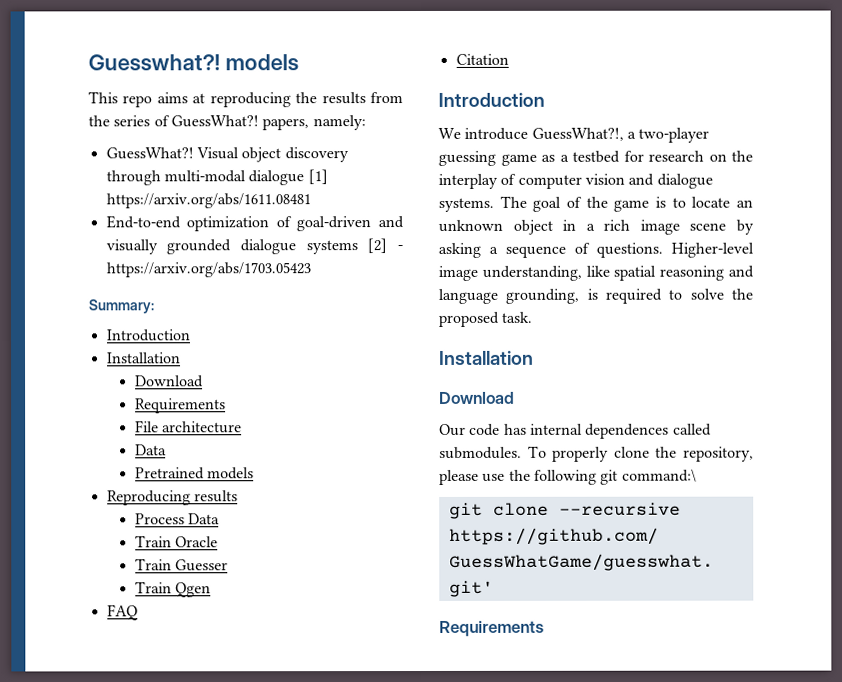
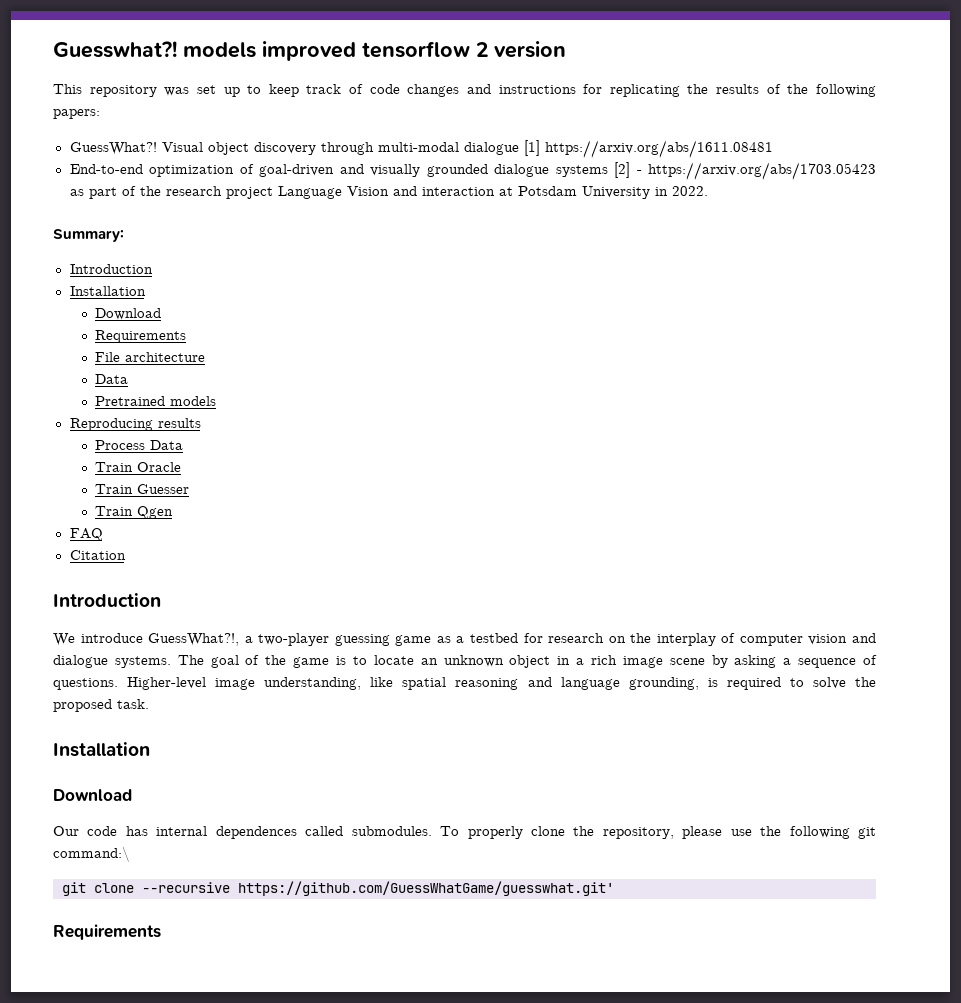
[88,91,403,108] [88,115,366,131] // This repo aims at reproducing the results from the series of GuessWhat?! papers, namely: -> [262,41,566,61] [53,84,877,97] [53,109,100,119] improved tensorflow 2 version // This repository was set up to keep track of code changes and instructions for replicating the results of the following papers:
(311, 270) none -> [69,186,708,199] as part of the research project Language Vision and interaction at Potsdam University in 2022.

